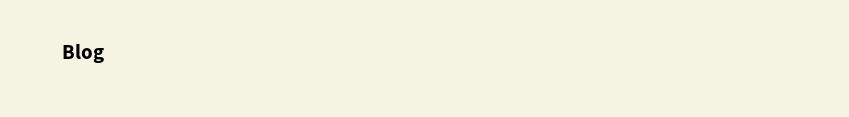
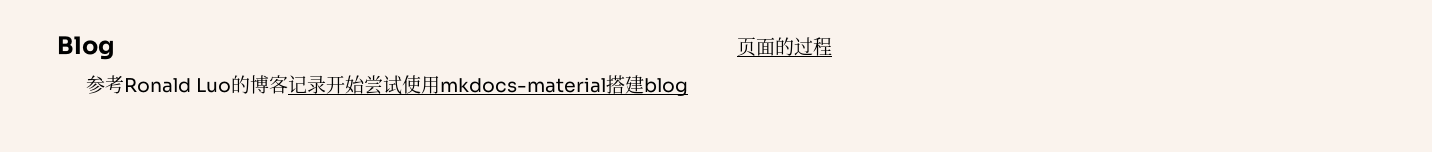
(104, 53) none -> [86,75,689,96] [737,37,832,57] // 参考Ronald Luo的博客记录开始尝试使用mkdocs-material搭建blog页面的过程

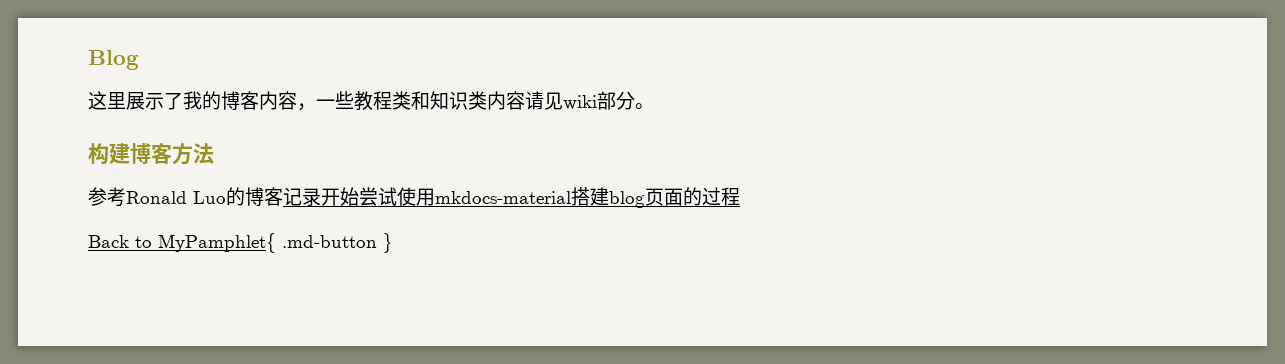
(114, 48) none -> [88,91,654,111] [88,143,214,165] // 这里展示了我的博客内容，一些教程类和知识类内容请见wiki部分。 // 构建博客方法
(832, 46) none -> [88,233,393,253] // Back to MyPamphlet{ .md-button }

